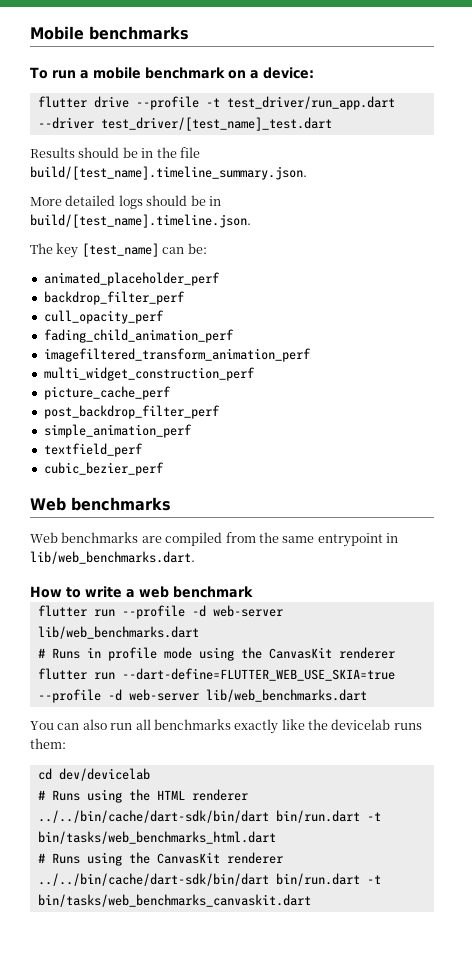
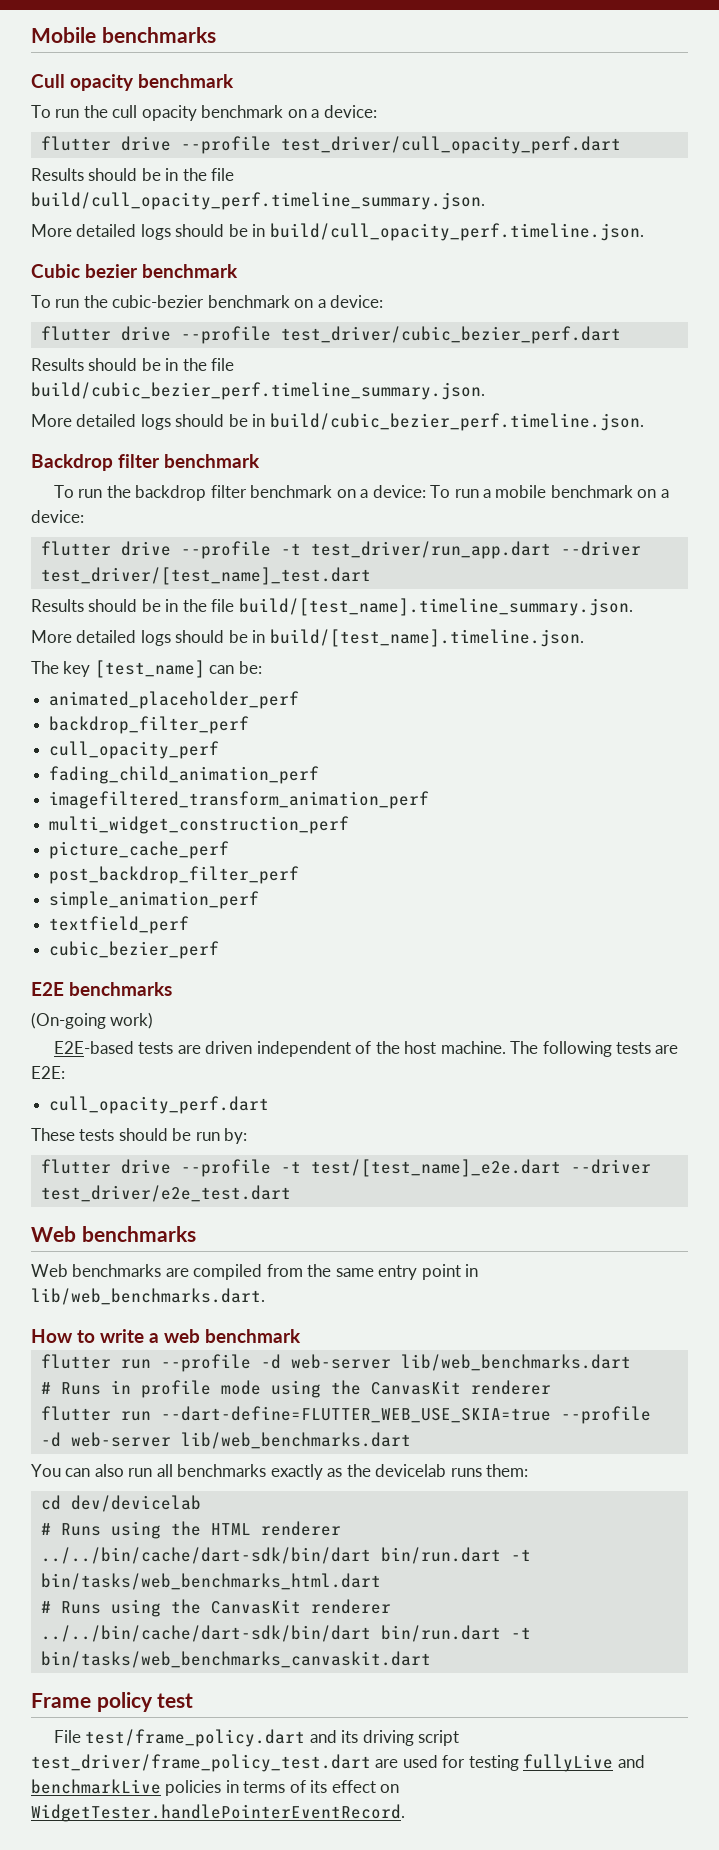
(189, 33) none -> [31,74,234,91] [31,105,377,121] [40,136,621,154] [31,168,235,181] [31,192,485,210] [31,223,644,241] [31,264,238,278] [31,295,384,308] [40,326,621,344] [31,358,235,371] [31,382,485,400] [31,413,644,431] [31,454,260,471] [53,485,426,501] Cull opacity benchmark // To run the cull opacity benchmark on a device: // flutter drive --profile test_driver/cull_opacity_perf.dart // Results should be in the file build/cull_opacity_perf.timeline_summary.json. // More detailed logs should be in build/cull_opacity_perf.timeline.json. // Cubic bezier benchmark // To run the cubic-bezier benchmark on a device: // flutter drive --profile test_driver/cubic_bezier_perf.dart // Results should be in the file build/cubic_bezier_perf.timeline_summary.json. // More detailed logs should be in build/cubic_bezier_perf.timeline.json. // Backdrop filter benchmark // To run the backdrop filter benchmark on a device:
(164, 469) none -> [31,982,172,996] [31,1012,154,1029] [53,1041,679,1057] [31,1066,65,1079] [49,1096,270,1114] [31,1128,248,1144] [40,1159,651,1177] [40,1185,291,1202] // E2E benchmarks // (On-going work) // E2E-based tests are driven independent of the host machine. The following tests are E2E: // cull_opacity_perf.dart // These tests should be run by: // flutter drive --profile -t test/[test_name]_e2e.dart --driver test_driver/e2e_test.dart
[317,533,383,547] entrypoint -> [378,1264,461,1280] entry point
[281,719,305,730] like -> [327,1468,343,1477] as
(311, 900) none -> [31,1692,194,1712] [53,1729,460,1747] [31,1754,645,1772] [31,1779,400,1796] [31,1804,405,1822] // Frame policy test // File test/frame_policy.dart and its driving script test_driver/frame_policy_test.dart are used for testing fullyLive and benchmarkLive policies in terms of its effect on WidgetTester.handlePointerEventRecord.

